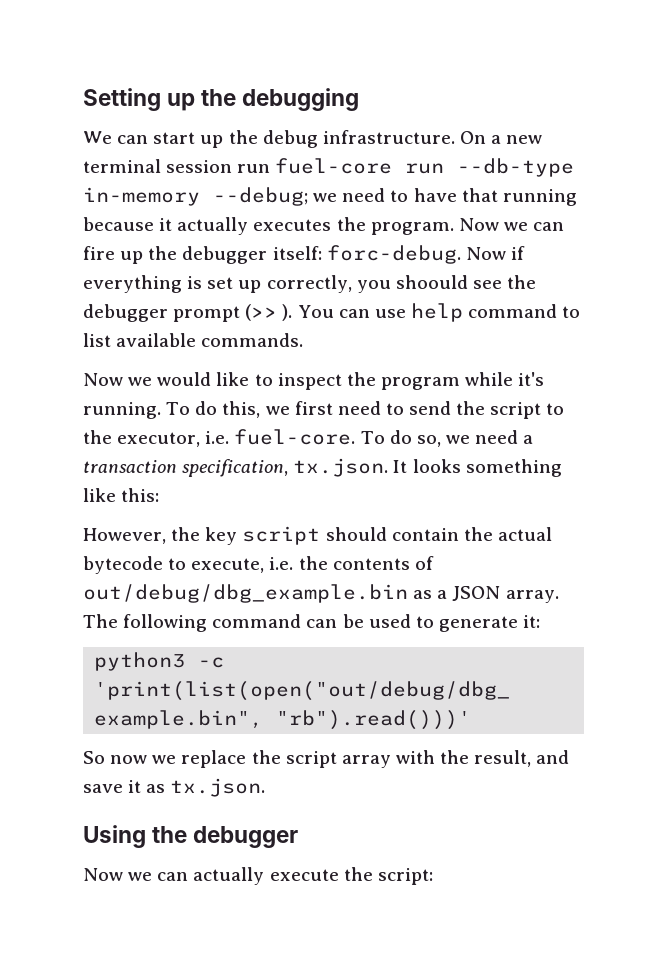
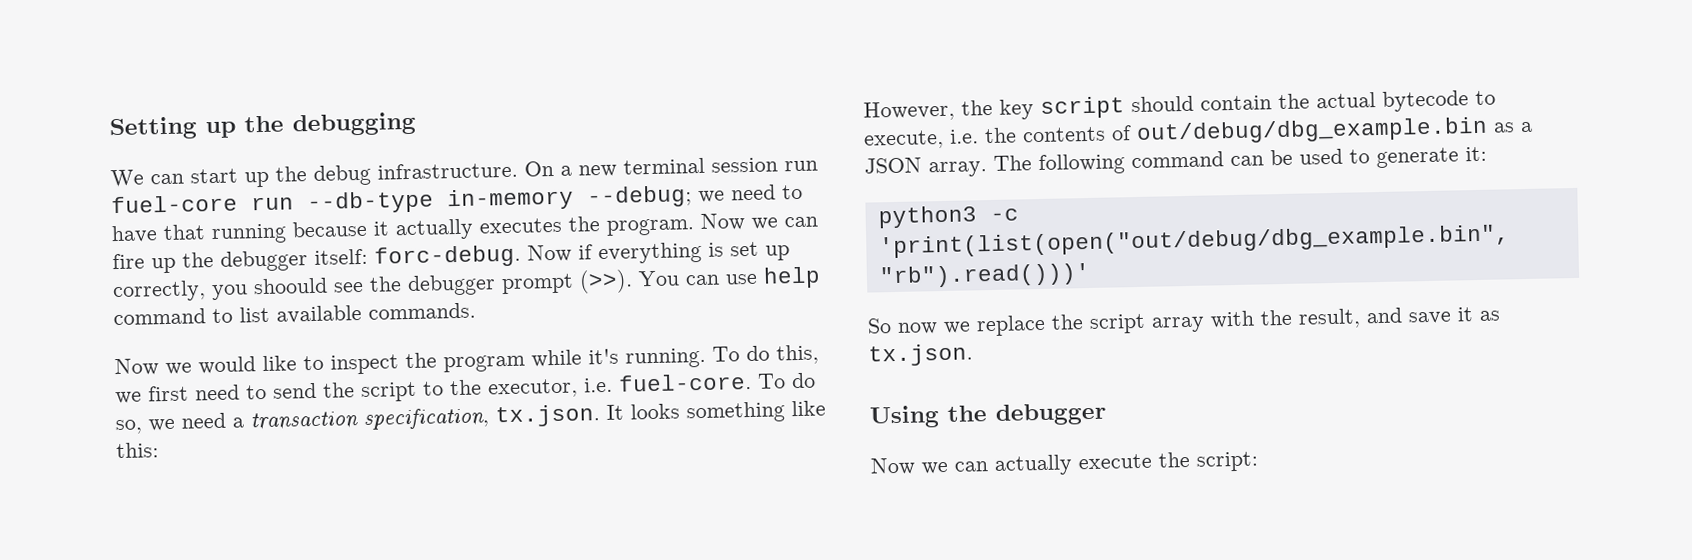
[245,304,293,321] (>> ). -> [579,269,633,294] (>>).

